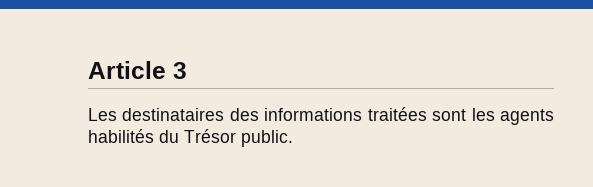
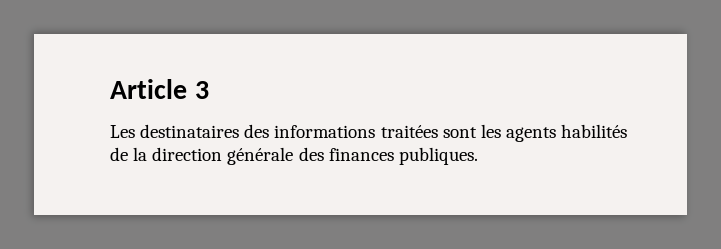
[159,129,293,147] du Trésor public. -> [110,147,478,165] de la direction générale des finances publiques.

